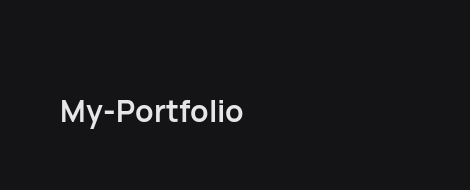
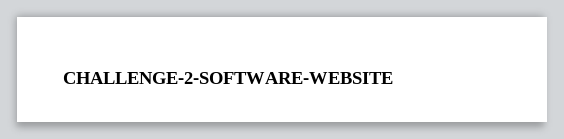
[60,100,244,129] My-Portfolio -> [63,72,393,84] CHALLENGE-2-SOFTWARE-WEBSITE

